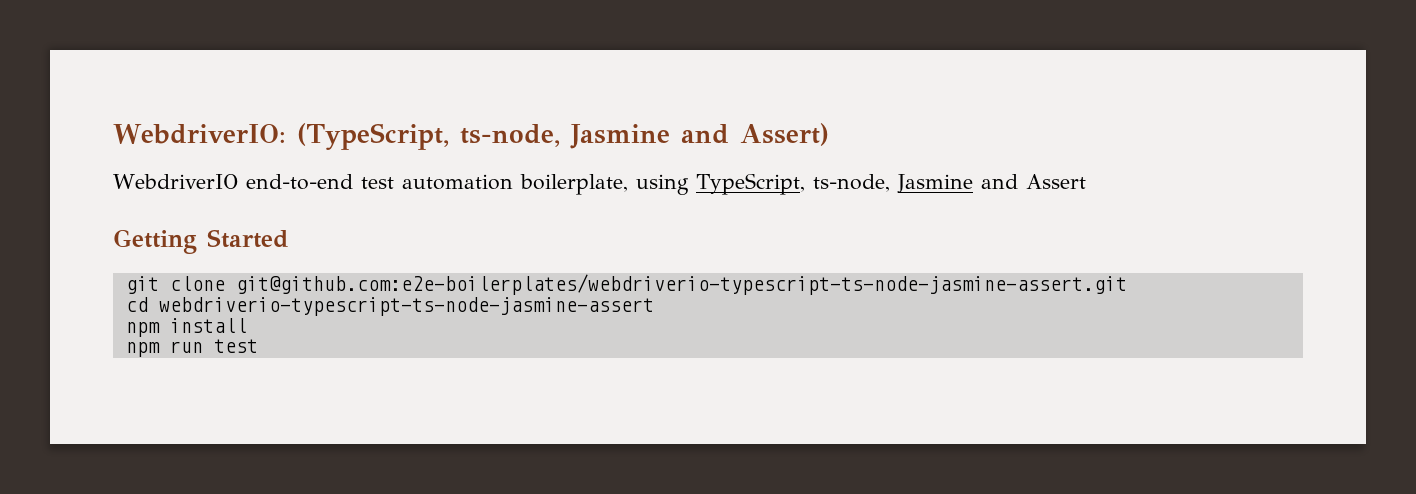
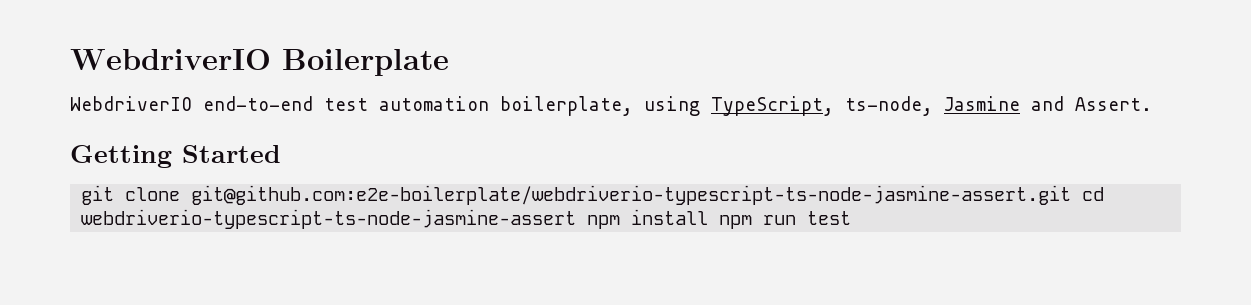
[113,123,829,150] WebdriverIO: (TypeScript, ts-node, Jasmine and Assert) -> [70,49,449,76] WebdriverIO Boilerplate
[1025,174,1086,189] Assert -> [1075,97,1152,111] Assert.
[235,274,1127,295] git@github.com:e2e-boilerplates/webdriverio-typescript-ts-node-jasmine-assert.git // -> [191,185,1072,205] git@github.com:e2e-boilerplate/webdriverio-typescript-ts-node-jasmine-assert.git
(654, 306) // -> (577, 219) none
(247, 325) // -> (709, 217) none

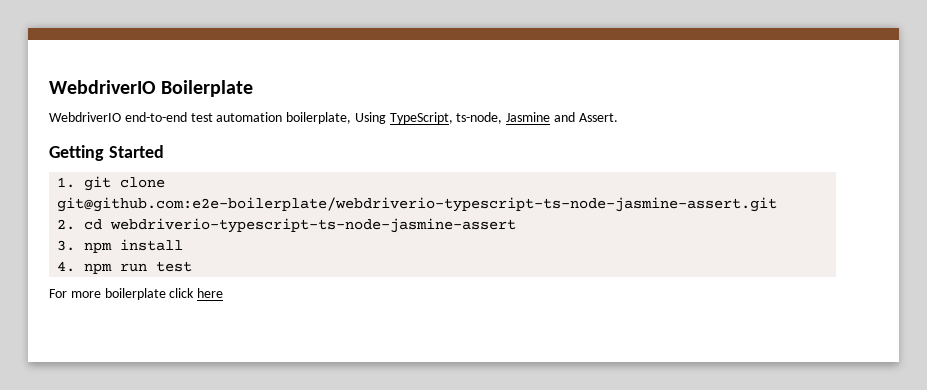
[644,96,700,116] using -> [354,112,386,124] Using
(281, 154) none -> [57,177,76,188] 1.
(1072, 195) none -> [57,219,76,230] // 2.
(577, 219) none -> [57,240,76,251] // 3.
(709, 217) none -> [57,261,76,272] // 4.
(852, 218) none -> [49,288,224,300] // For more boilerplate click here

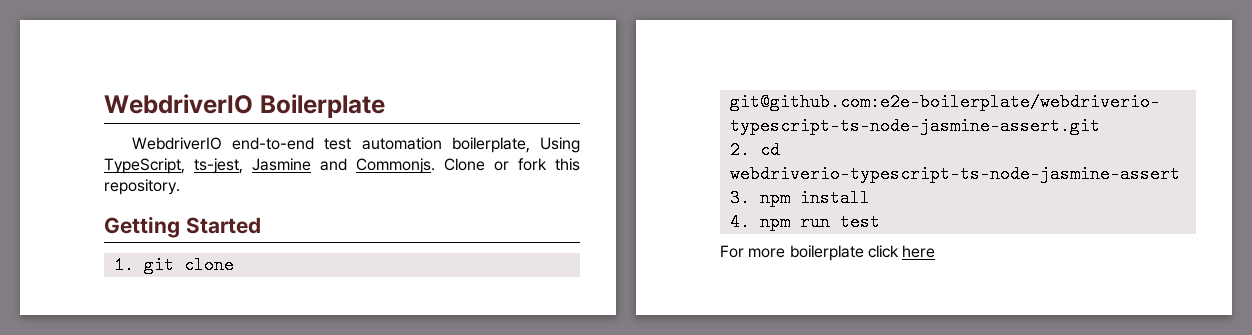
[456,112,503,124] ts-node, -> [194,158,243,174] ts-jest,
[578,113,618,122] Assert. -> [356,158,580,174] [104,179,180,195] Commonjs. Clone or fork this repository.

